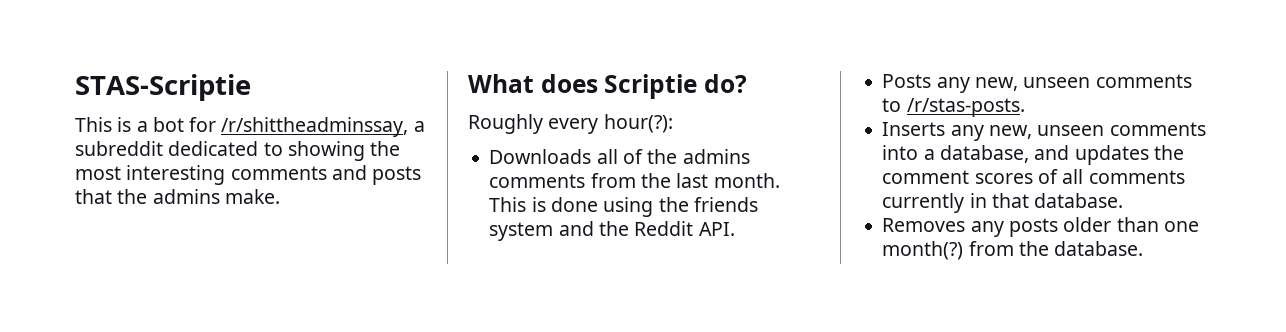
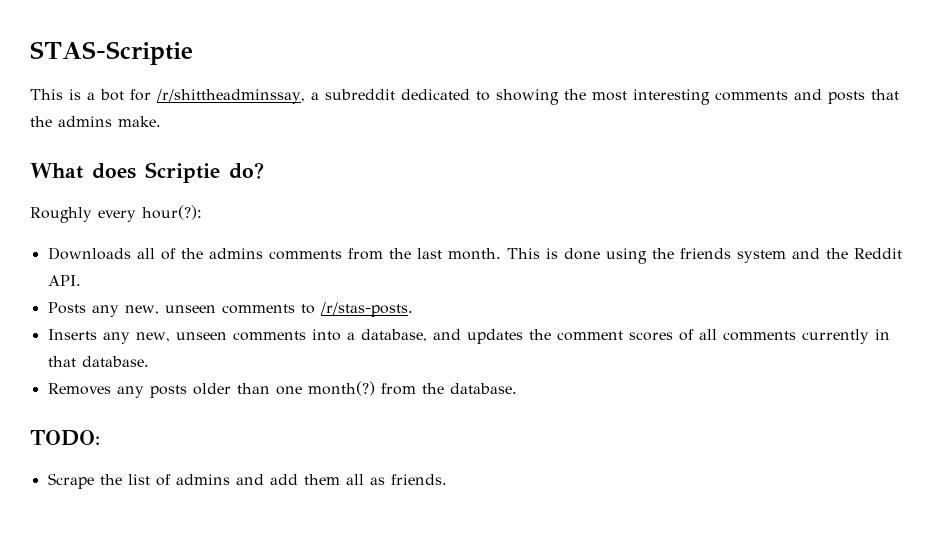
(1144, 248) none -> [30,430,100,446] [47,473,447,489] // TODO: // Scrape the list of admins and add them all as friends.

